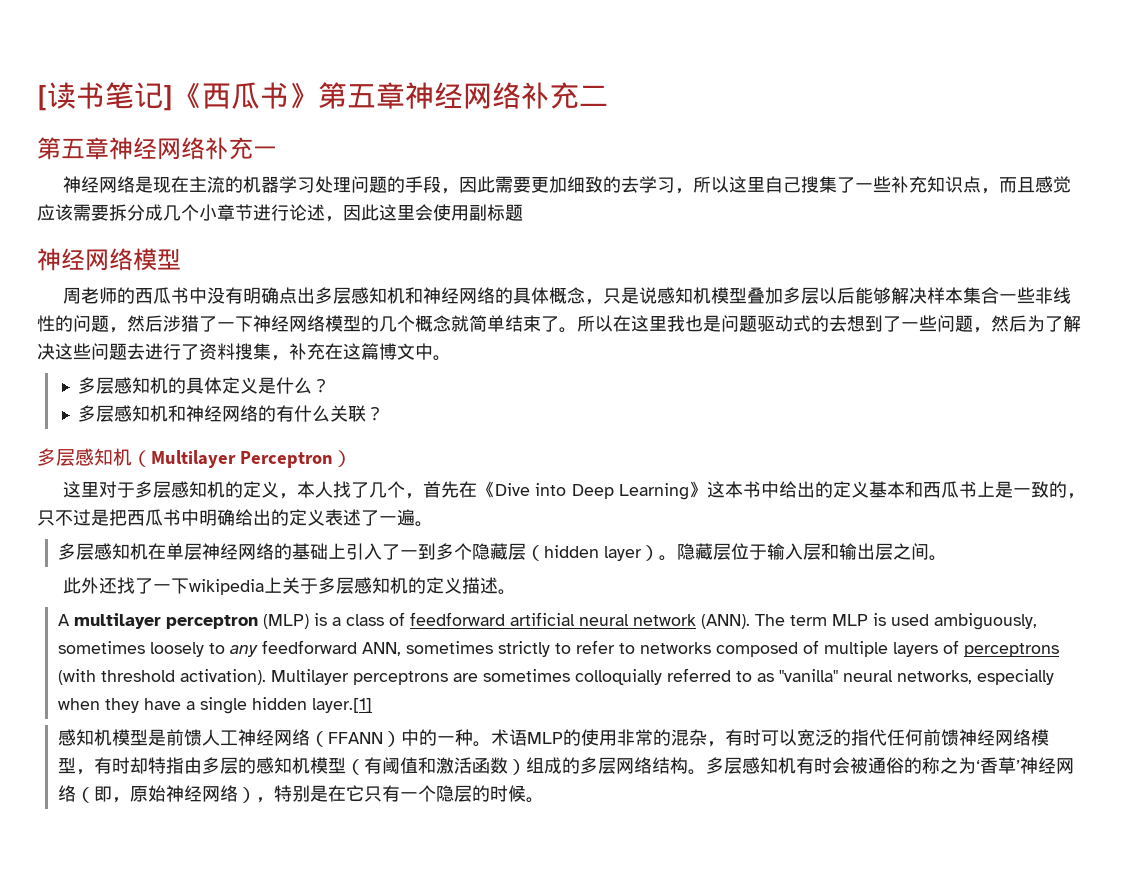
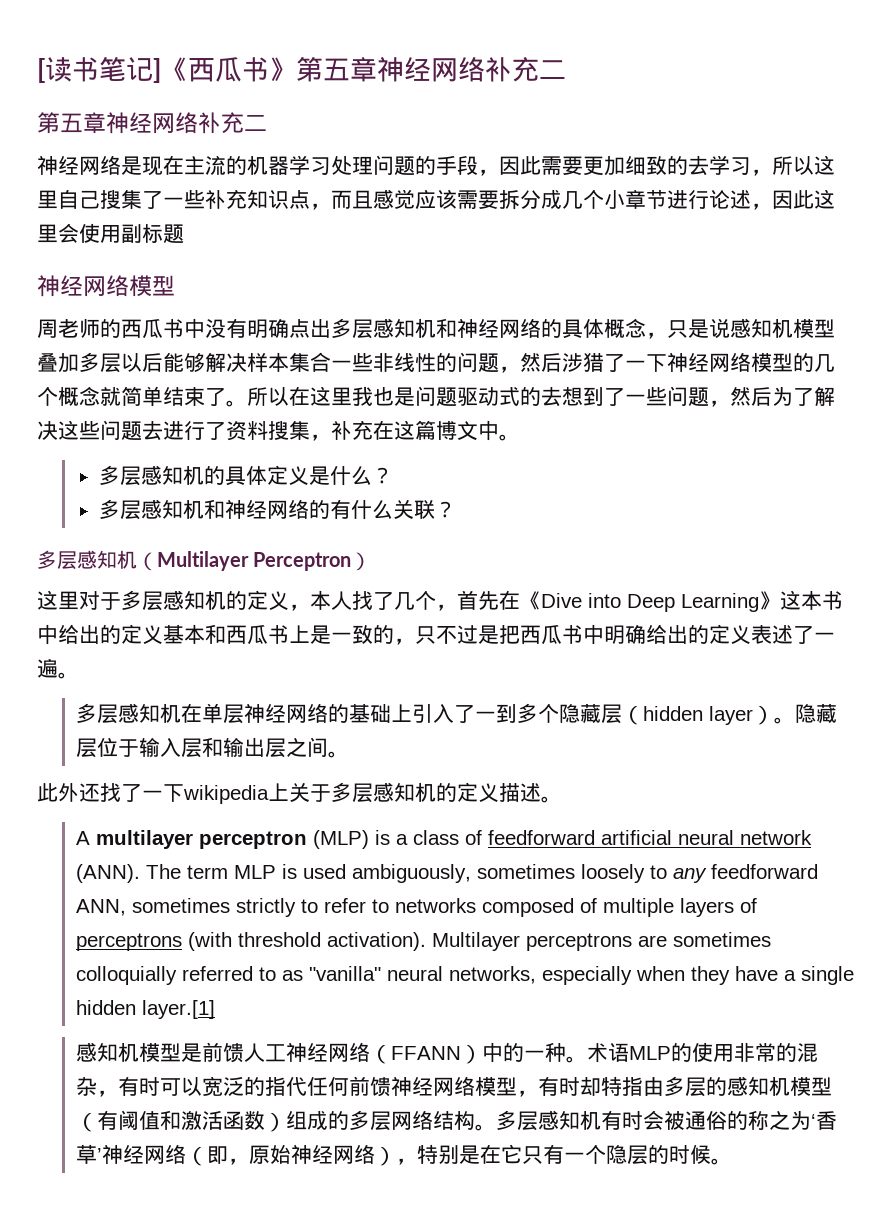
[253,146,277,157] 一 -> [244,115,267,131] 二

